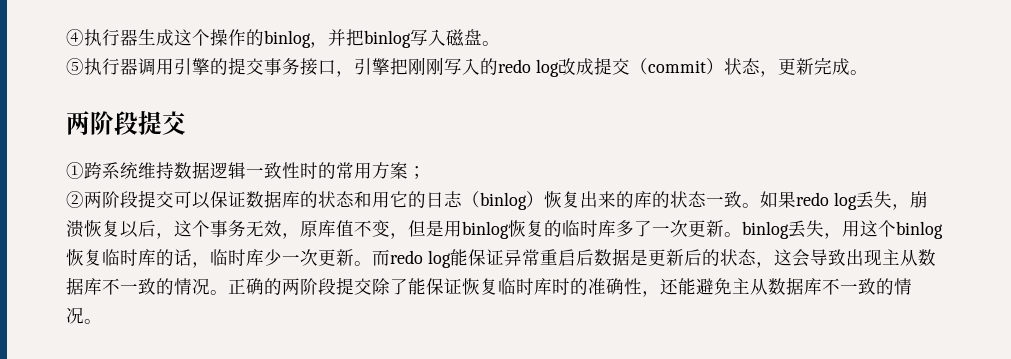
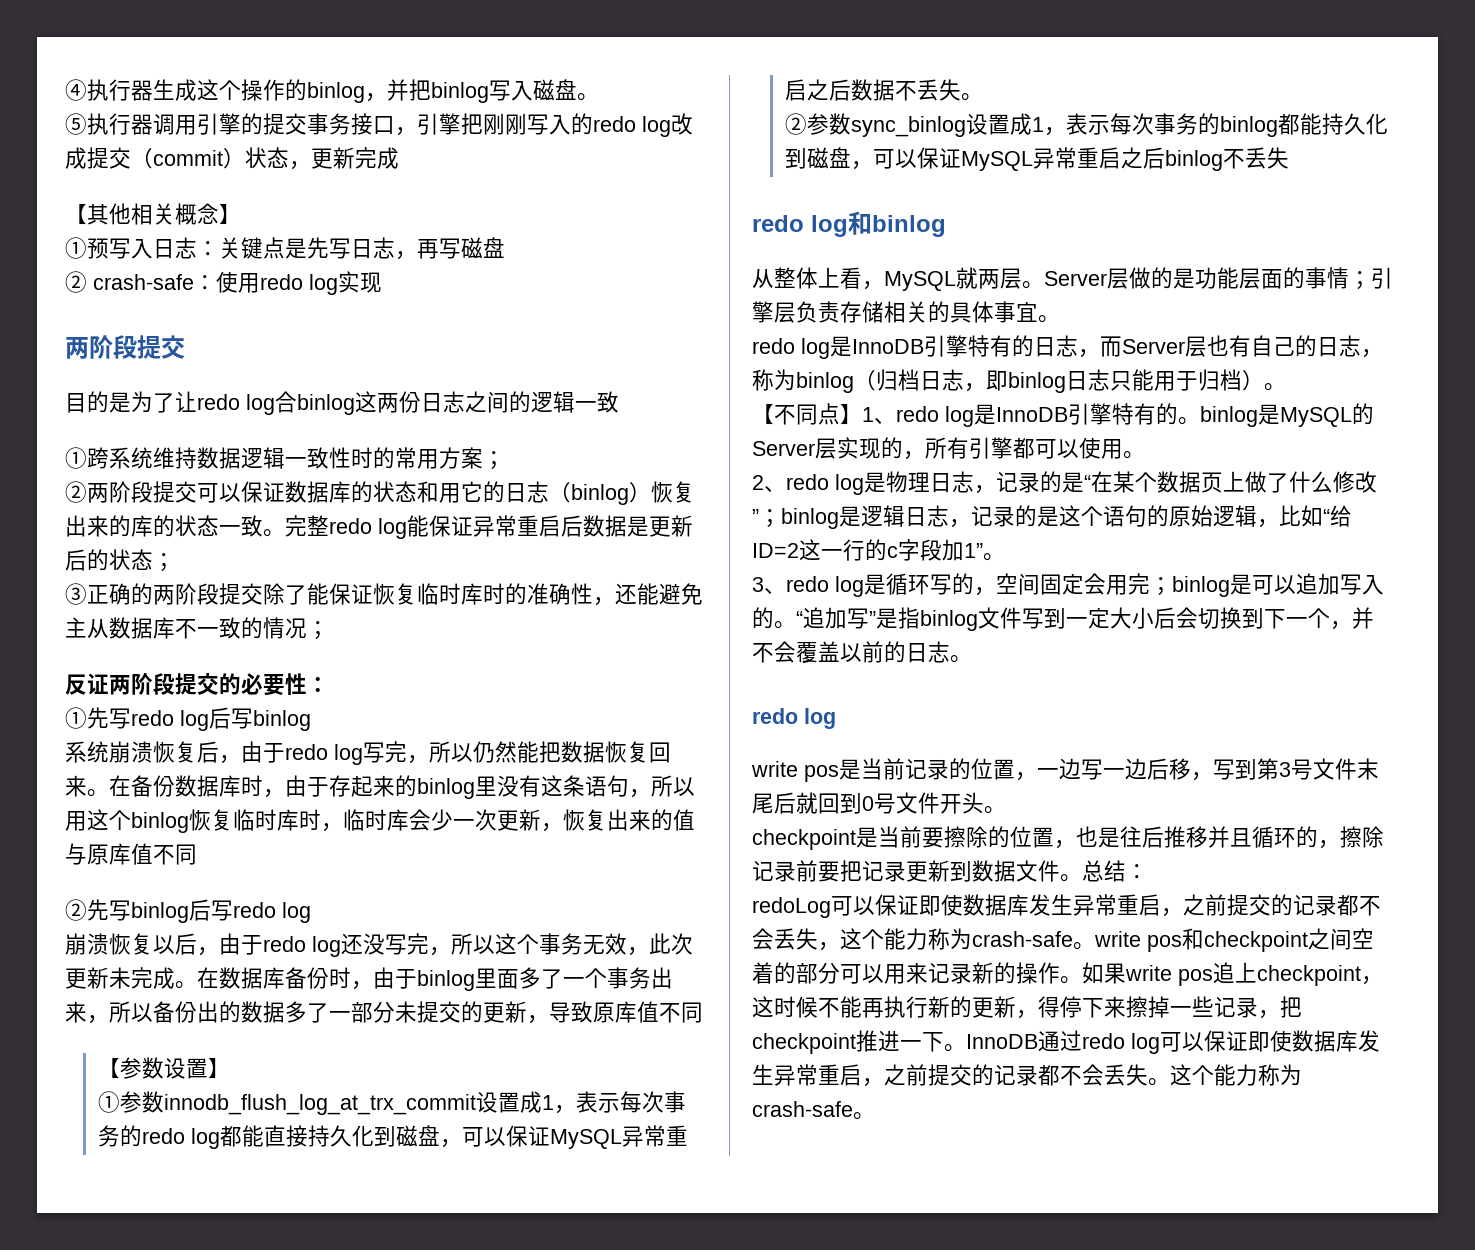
[849,70,868,75] [66,111,186,135] 。 // 两阶段提交 -> [65,203,241,225] [65,237,505,260] [65,271,382,295] [65,335,185,359] [65,391,619,415] // 【其他相关概念】 // ①预写入日志：关键点是先写日志，再写磁盘 // ② crash-safe：使用redo log实现 // 两阶段提交 // 目的是为了让redo log合binlog这两份日志之间的逻辑一致
[760,191,928,210] [66,220,943,239] [66,249,390,268] 如果redo log丢失，崩溃恢复以后，这个事务无效，原库值不变，但是用binlog恢复的临时库多了一次更新。binlog丢失，用这个binlog恢复临时库的话，临时库少一次更新。而 -> [285,515,329,537] 完整
[755,249,936,268] [66,277,228,295] ，这会导致出现主从数据库不一致的情况。 -> [153,553,175,572] [65,583,87,605] ； // ③
(84, 315) none -> [307,621,329,640] [65,672,329,696] [65,707,311,731] [65,741,671,765] [65,775,695,799] [65,809,695,833] [65,843,197,865] [65,899,311,923] [65,933,693,957] [65,967,673,991] [65,1001,703,1024] [98,1057,231,1079] [98,1091,687,1115] [98,1125,689,1149] [785,79,984,101] [785,113,1389,137] [785,147,1290,171] [752,211,946,237] [752,267,1393,291] [752,301,1060,323] [752,335,1383,359] [752,369,1286,393] [752,403,1374,427] [752,437,1145,460] [752,471,1377,495] [752,505,1352,529] [752,539,1005,561] [752,573,1384,597] [752,607,1374,631] [752,641,972,663] [752,708,836,729] [751,758,1379,782] [752,792,1006,814] [752,826,1384,850] [752,860,1148,882] [752,894,1381,918] [752,928,1374,952] [752,962,1383,986] [752,996,1302,1019] [752,1030,1380,1054] [752,1064,1302,1087] [752,1101,853,1117] ； // 反证两阶段提交的必要性： // ①先写redo log后写binlog // 系统崩溃恢复后，由于redo log写完，所以仍然能把数据恢复回来。在备份数据库时，由于存起来的binlog里没有这条语句，所以用这个binlog恢复临时库时，临时库会少一次更新，恢复出来的值与原库值不同 // ②先写binlog后写redo log // 崩溃恢复以后，由于redo log还没写完，所以这个事务无效，此次更新未完成。在数据库备份时，由于binlog里面多了一个事务出来，所以备份出的数据多了一部分未提交的更新，导致原库值不同 // 【参数设置】 // ①参数innodb_flush_log_at_trx_commit设置成1，表示每次事务的redo log都能直接持久化到磁盘，可以保证MySQL异常重启之后数据不丢失。 // ②参数sync_binlog设置成1，表示每次事务的binlog都能持久化到磁盘，可以保证MySQL异常重启之后binlog不丢失 // redo log和binlog // 从整体上看，MySQL就两层。Server层做的是功能层面的事情；引擎层负责存储相关的具体事宜。 // redo log是InnoDB引擎特有的日志，而Server层也有自己的日志，称为binlog（归档日志，即binlog日志只能用于归档）。 // 【不同点】1、redo log是InnoDB引擎特有的。binlog是MySQL的Server层实现的，所有引擎都可以使用。 // 2、redo log是物理日志，记录的是“在某个数据页上做了什么修改”；binlog是逻辑日志，记录的是这个语句的原始逻辑，比如“给ID=2这一行的c字段加1”。 // 3、redo log是循环写的，空间固定会用完；binlog是可以追加写入的。“追加写”是指binlog文件写到一定大小后会切换到下一个，并不会覆盖以前的日志。 // redo log // write pos是当前记录的位置，一边写一边后移，写到第3号文件末尾后就回到0号文件开头。 // checkpoint是当前要擦除的位置，也是往后推移并且循环的，擦除记录前要把记录更新到数据文件。总结： // redoLog可以保证即使数据库发生异常重启，之前提交的记录都不会丢失，这个能力称为crash-safe。write pos和checkpoint之间空着的部分可以用来记录新的操作。如果write pos追上checkpoint，这时候不能再执行新的更新，得停下来擦掉一些记录，把checkpoint推进一下。InnoDB通过redo log可以保证即使数据库发生异常重启，之前提交的记录都不会丢失。这个能力称为crash-safe

